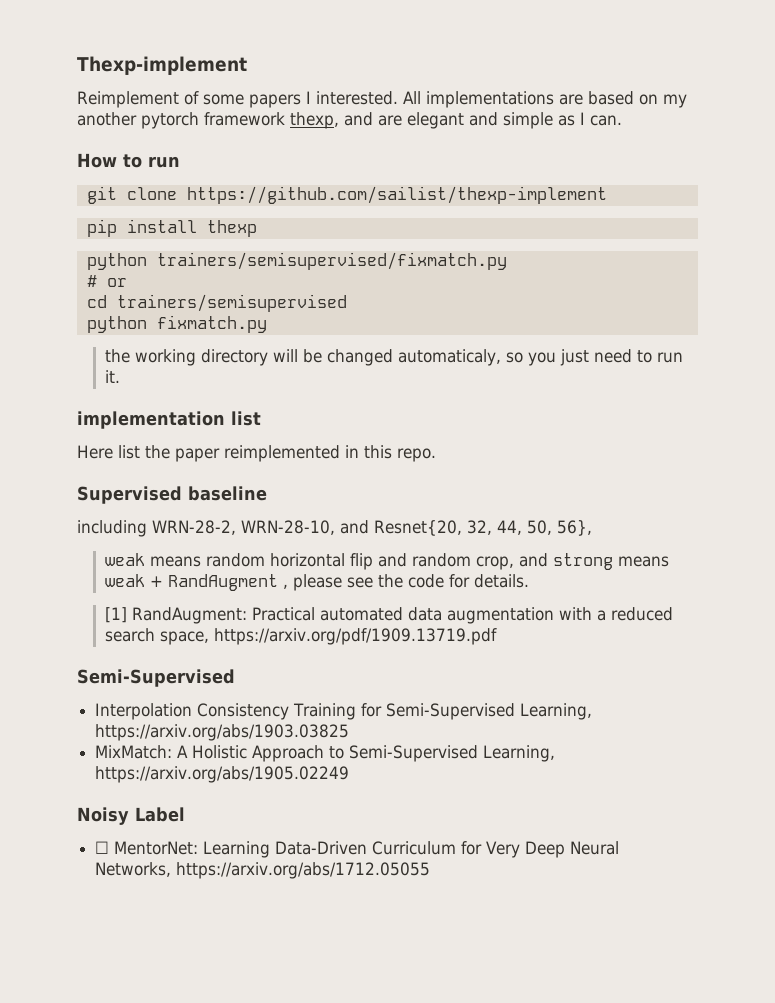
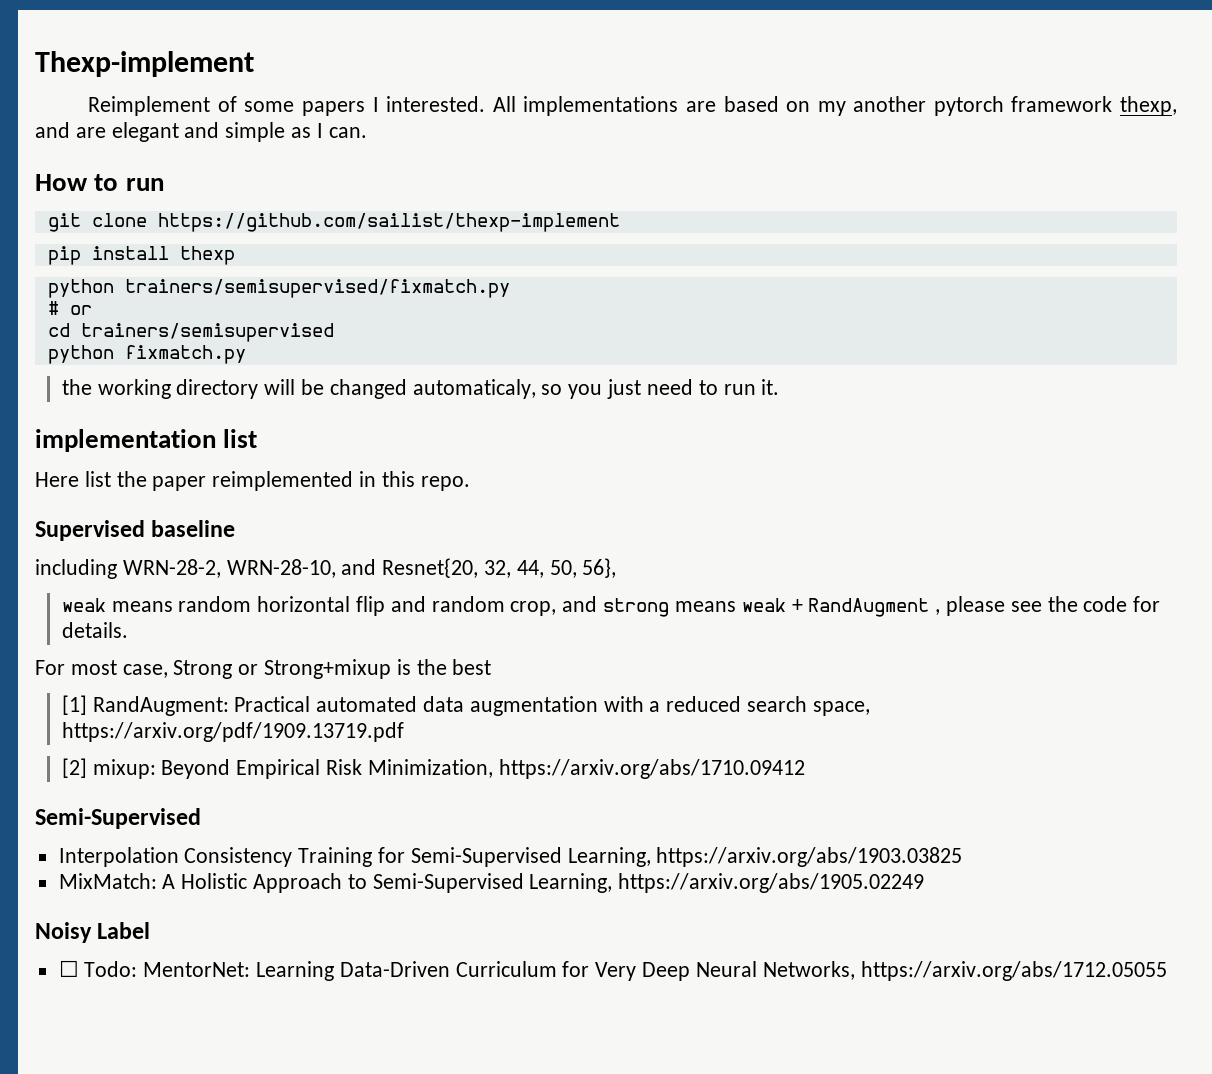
(529, 581) none -> [35,659,492,679] // For most case, Strong or Strong+mixup is the best
(497, 636) none -> [61,758,805,779] // [2] mixup: Beyond Empirical Risk Minimization, https://arxiv.org/abs/1710.09412
(110, 847) none -> [84,961,138,977] Todo:

